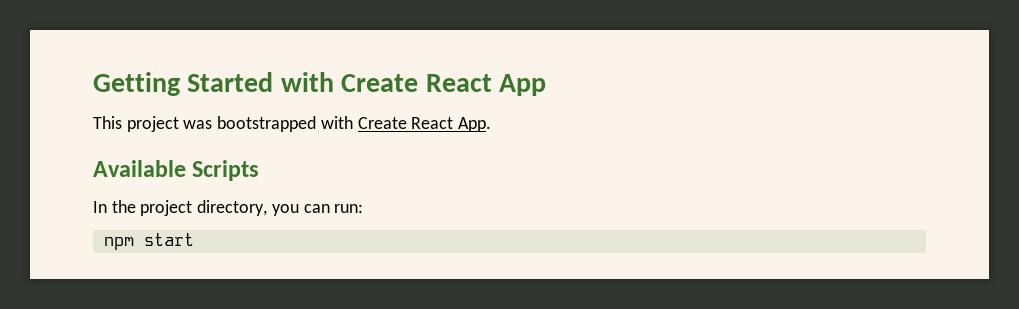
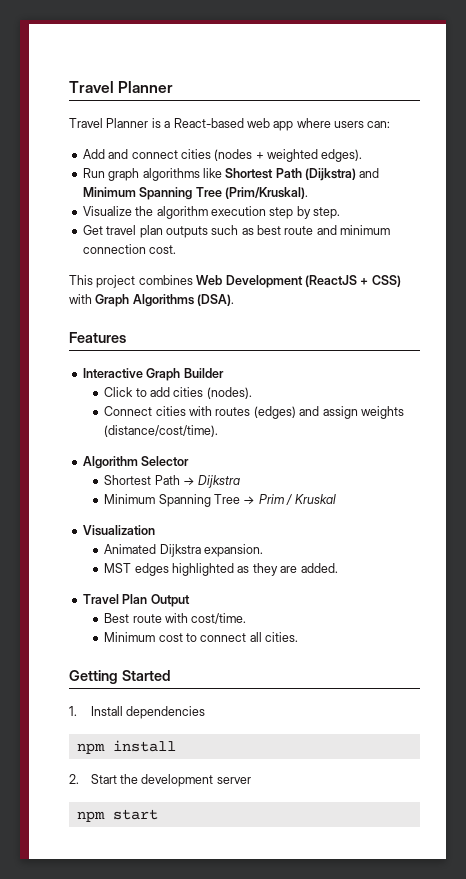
[93,72,547,96] [93,116,492,132] [93,160,260,181] [93,200,364,216] Getting Started with Create React App // This project was bootstrapped with Create React App. // Available Scripts // In the project directory, you can run: -> [69,81,174,93] [69,118,391,131] [82,149,363,162] [82,168,380,181] [82,187,308,200] [82,206,340,219] [82,225,391,238] [82,244,177,254] [69,275,401,288] [69,294,235,307] [69,332,126,343] [82,368,224,381] [104,387,252,399] [104,406,404,419] [104,425,219,437] [82,456,190,469] [104,475,241,488] [104,494,336,507] [82,525,155,536] [104,544,263,557] [104,563,338,576] [82,594,190,607] [104,613,247,624] [104,632,299,642] [69,670,171,684] [69,706,205,719] [76,740,176,754] [69,774,251,787] Travel Planner // Travel Planner is a React-based web app where users can: // Add and connect cities (nodes + weighted edges). // Run graph algorithms like Shortest Path (Dijkstra) and Minimum Spanning Tree (Prim/Kruskal). // Visualize the algorithm execution step by step. // Get travel plan outputs such as best route and minimum connection cost. // This project combines Web Development (ReactJS + CSS) with Graph Algorithms (DSA). // Features // Interactive Graph Builder // Click to add cities (nodes). // Connect cities with routes (edges) and assign weights (distance/cost/time). // Algorithm Selector // Shortest Path → Dijkstra // Minimum Spanning Tree → Prim / Kruskal // Visualization // Animated Dijkstra expansion. // MST edges highlighted as they are added. // Travel Plan Output // Best route with cost/time. // Minimum cost to connect all cities. // Getting Started // 1. Install dependencies // npm install // 2. Start the development server

